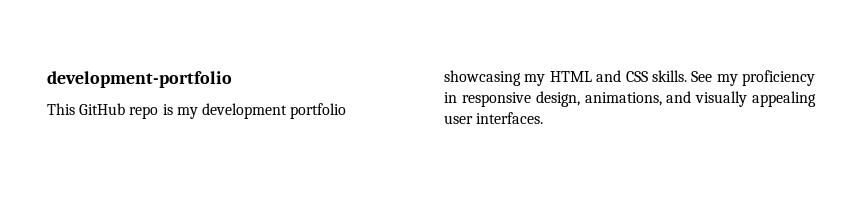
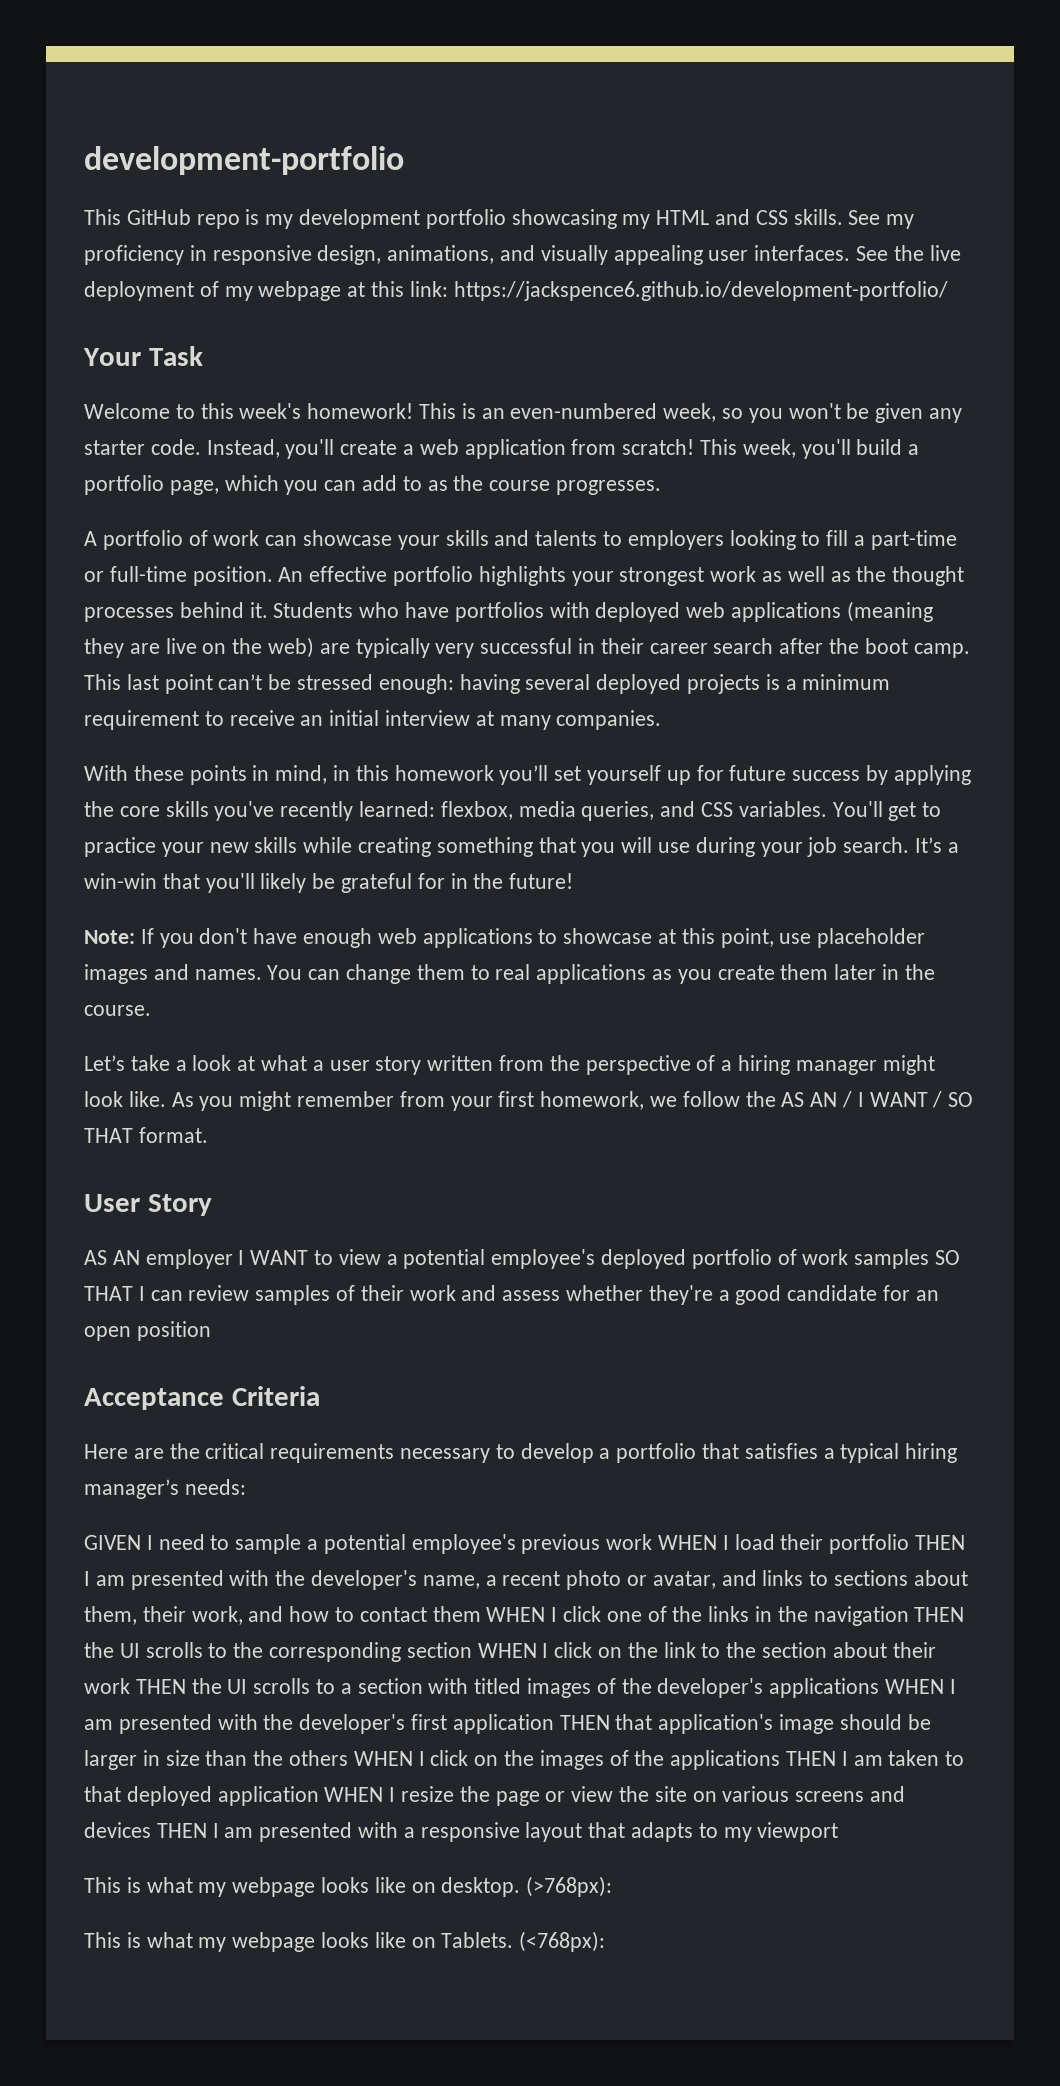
(544, 118) none -> [856,245,961,261] [84,281,948,301] [83,346,203,366] [84,403,963,423] [84,439,920,459] [84,475,662,495] [84,530,957,550] [84,566,965,586] [84,601,933,622] [84,637,970,658] [84,674,891,694] [84,710,662,730] [84,765,971,785] [84,801,942,821] [84,837,959,857] [84,873,574,893] [84,928,926,948] [84,964,935,984] [84,1005,151,1016] [84,1055,935,1075] [84,1091,974,1111] [84,1127,208,1143] [84,1194,212,1216] [84,1249,961,1269] [84,1285,939,1305] [84,1321,211,1341] [84,1386,320,1410] [84,1443,958,1463] [84,1479,246,1499] [84,1534,966,1554] [84,1570,968,1590] [84,1606,965,1626] [84,1642,936,1662] [84,1678,956,1698] [84,1714,931,1734] [84,1750,965,1770] [84,1786,906,1806] [84,1822,839,1842] [84,1876,613,1897] [84,1931,606,1952] See the live deployment of my webpage at this link: https://jackspence6.github.io/development-portfolio/ // Your Task // Welcome to this week's homework! This is an even-numbered week, so you won't be given any starter code. Instead, you'll create a web application from scratch! This week, you'll build a portfolio page, which you can add to as the course progresses. // A portfolio of work can showcase your skills and talents to employers looking to fill a part-time or full-time position. An effective portfolio highlights your strongest work as well as the thought processes behind it. Students who have portfolios with deployed web applications (meaning they are live on the web) are typically very successful in their career search after the boot camp. This last point can’t be stressed enough: having several deployed projects is a minimum requirement to receive an initial interview at many companies. // With these points in mind, in this homework you’ll set yourself up for future success by applying the core skills you've recently learned: flexbox, media queries, and CSS variables. You'll get to practice your new skills while creating something that you will use during your job search. It’s a win-win that you'll likely be grateful for in the future! // Note: If you don't have enough web applications to showcase at this point, use placeholder images and names. You can change them to real applications as you create them later in the course. // Let’s take a look at what a user story written from the perspective of a hiring manager might look like. As you might remember from your first homework, we follow the AS AN / I WANT / SO THAT format. // User Story // AS AN employer I WANT to view a potential employee's deployed portfolio of work samples SO THAT I can review samples of their work and assess whether they're a good candidate for an open position // Acceptance Criteria // Here are the critical requirements necessary to develop a portfolio that satisfies a typical hiring manager’s needs: // GIVEN I need to sample a potential employee's previous work WHEN I load their portfolio THEN I am presented with the developer's name, a recent photo or avatar, and links to sections about them, their work, and how to contact them WHEN I click one of the links in the navigation THEN the UI scrolls to the corresponding section WHEN I click on the link to the section about their work THEN the UI scrolls to a section with titled images of the developer's applications WHEN I am presented with the developer's first application THEN that application's image should be larger in size than the others WHEN I click on the images of the applications THEN I am taken to that deployed application WHEN I resize the page or view the site on various screens and devices THEN I am presented with a responsive layout that adapts to my viewport // This is what my webpage looks like on desktop. (>768px): // This is what my webpage looks like on Tablets. (<768px):

